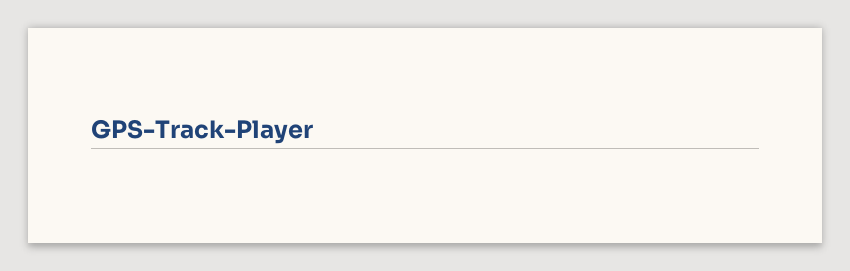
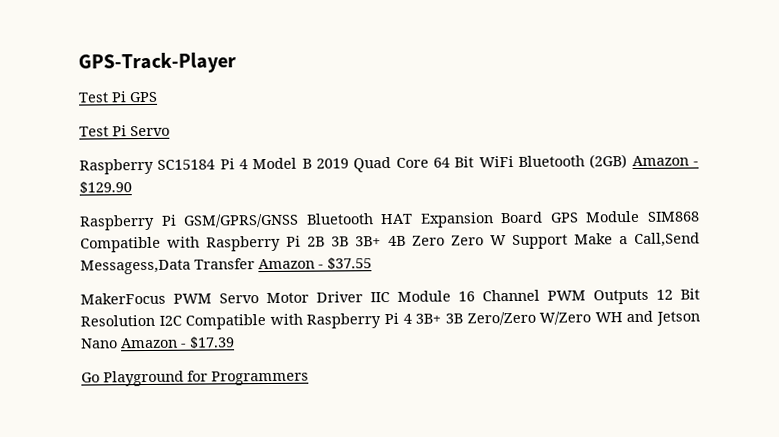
(313, 131) none -> [78,91,158,103] [79,125,170,137] [79,154,699,175] [79,181,132,194] [79,210,700,231] [80,232,700,253] [80,257,372,275] [80,288,700,305] [80,310,701,330] [80,336,235,349] [81,370,309,387] // Test Pi GPS // Test Pi Servo // Raspberry SC15184 Pi 4 Model B 2019 Quad Core 64 Bit WiFi Bluetooth (2GB) Amazon - $129.90 // Raspberry Pi GSM/GPRS/GNSS Bluetooth HAT Expansion Board GPS Module SIM868 Compatible with Raspberry Pi 2B 3B 3B+ 4B Zero Zero W Support Make a Call,Send Messagess,Data Transfer Amazon - $37.55 // MakerFocus PWM Servo Motor Driver IIC Module 16 Channel PWM Outputs 12 Bit Resolution I2C Compatible with Raspberry Pi 4 3B+ 3B Zero/Zero W/Zero WH and Jetson Nano Amazon - $17.39 // Go Playground for Programmers

